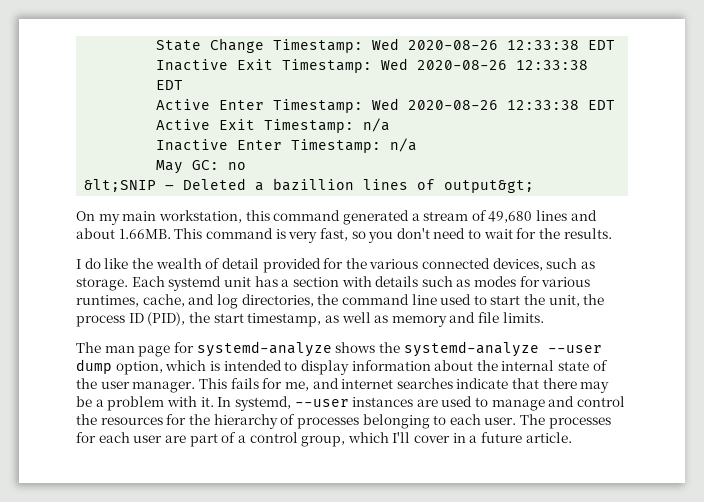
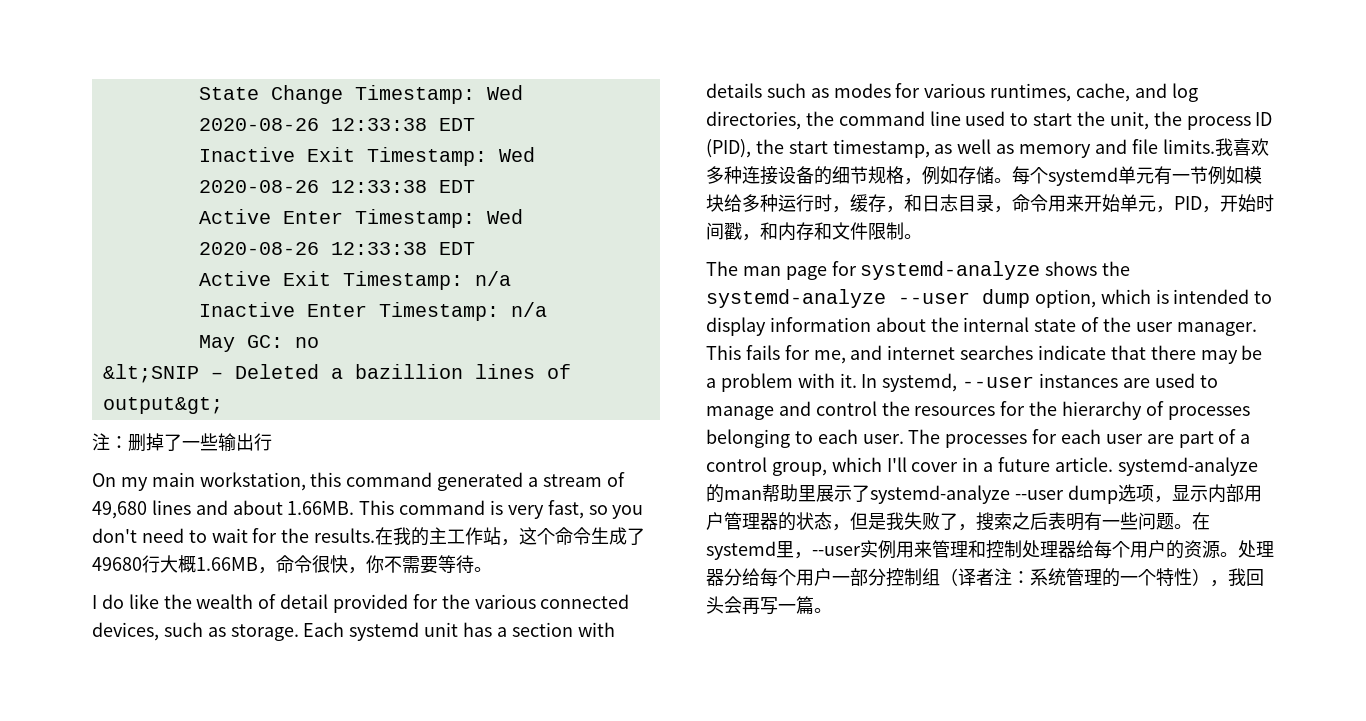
(535, 186) none -> [92,433,272,452] // 注：删掉了一些输出行
(612, 233) none -> [375,527,646,546] [92,555,492,574] 在我的主工作站，这个命令生成了49680行大概1.66MB，命令很快，你不需要等待。
(544, 317) none -> [1214,138,1269,156] [706,166,1262,186] [706,194,1274,213] [706,222,922,241] 我喜欢多种连接设备的细节规格，例如存储。每个systemd单元有一节例如模块给多种运行时，缓存，和日志目录，命令用来开始单元，PID，开始时间戳，和内存和文件限制。
(572, 437) none -> [1117,457,1258,476] [706,484,1262,504] [706,512,1210,531] [706,540,1274,560] [706,568,1264,587] [706,596,832,615] systemd-analyze的man帮助里展示了systemd-analyze --user dump选项，显示内部用户管理器的状态，但是我失败了，搜索之后表明有一些问题。在systemd里，--user实例用来管理和控制处理器给每个用户的资源。处理器分给每个用户一部分控制组（译者注：系统管理的一个特性），我回头会再写一篇。

